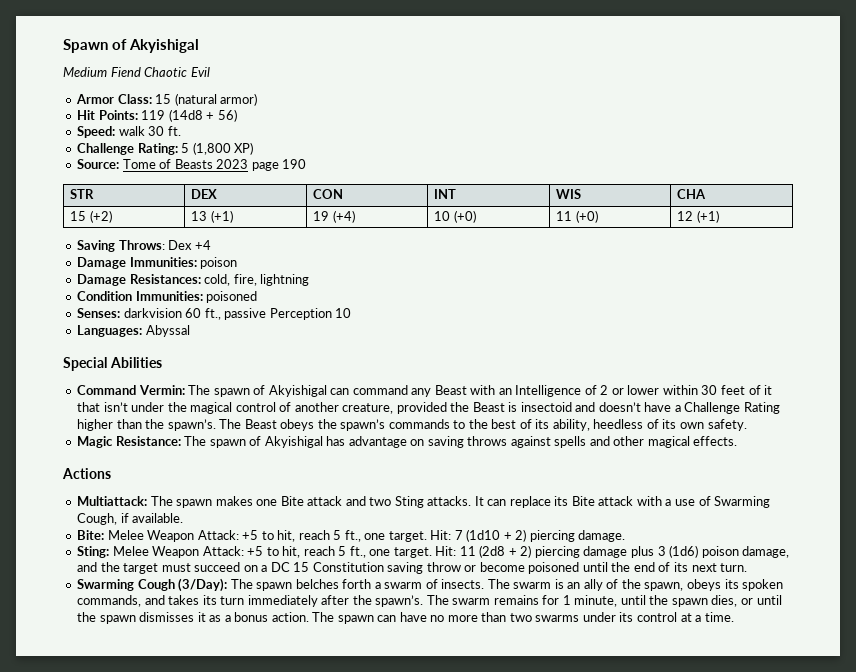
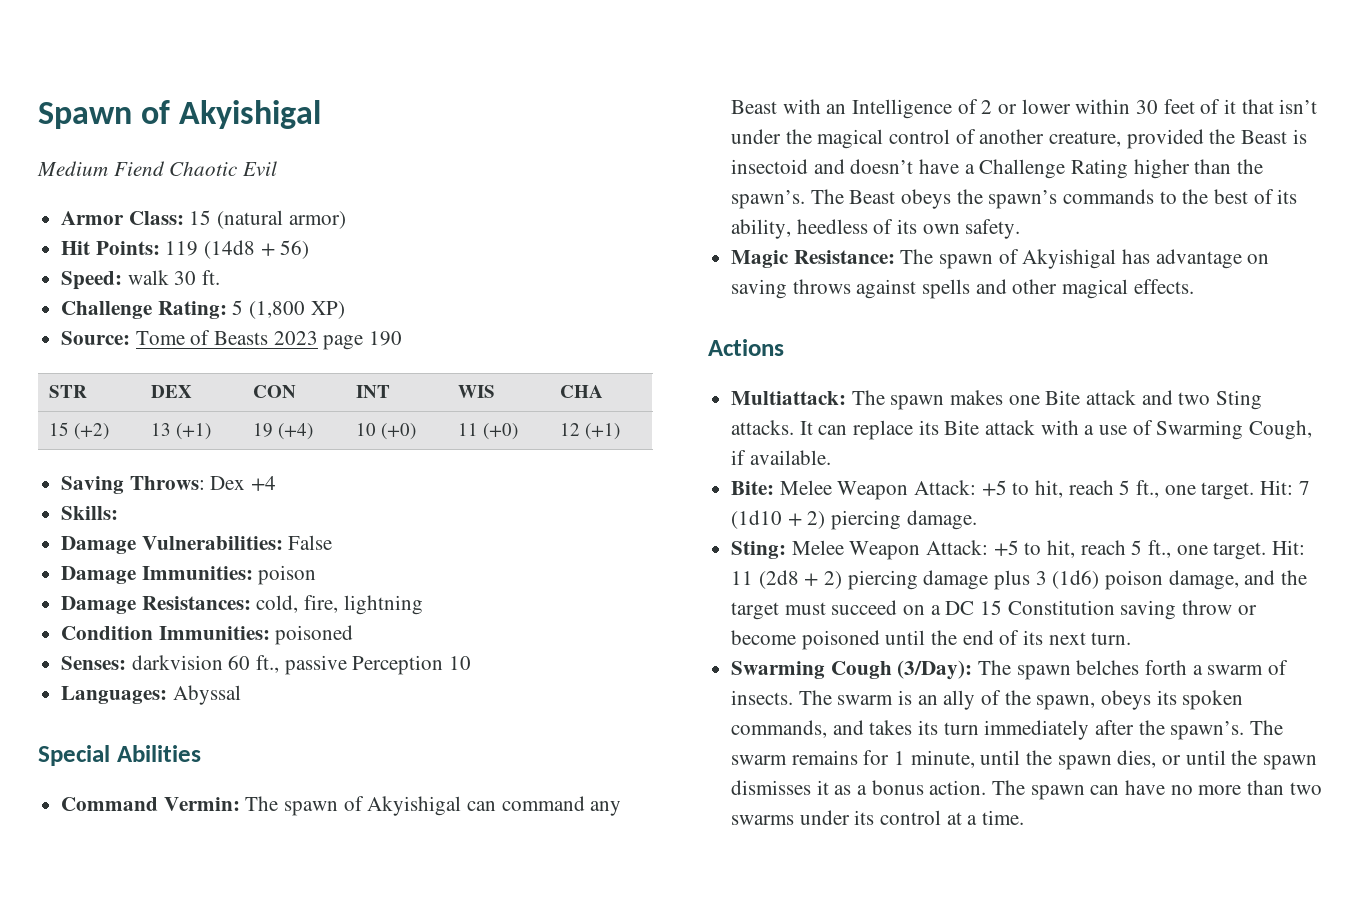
(211, 245) none -> [61,506,119,520] [61,535,333,554] // Skills: // Damage Vulnerabilities: False

